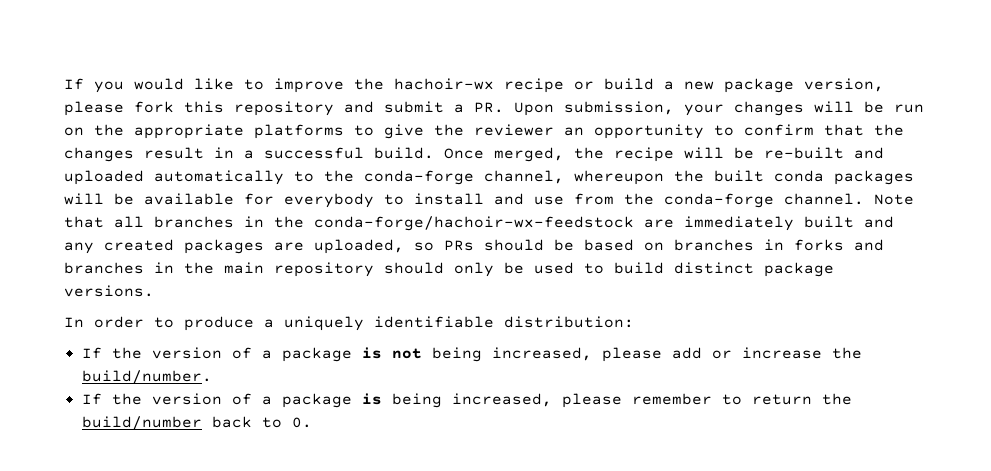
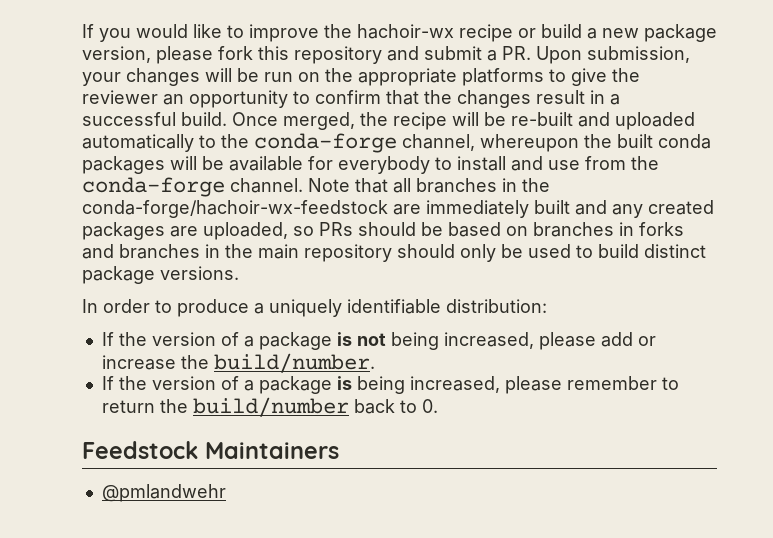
(312, 422) none -> [82,441,339,459] [101,484,226,502] // Feedstock Maintainers // @pmlandwehr

